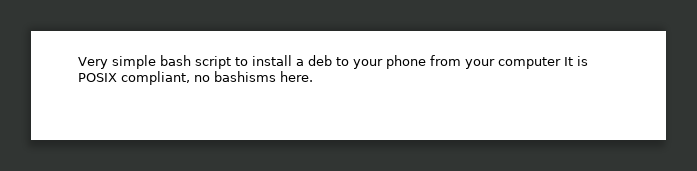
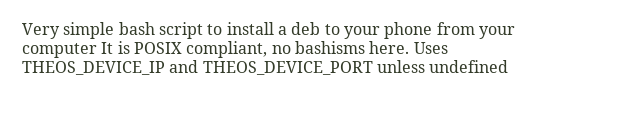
(313, 76) none -> [413,42,448,54] [22,60,509,75] Uses THEOS_DEVICE_IP and THEOS_DEVICE_PORT unless undefined

